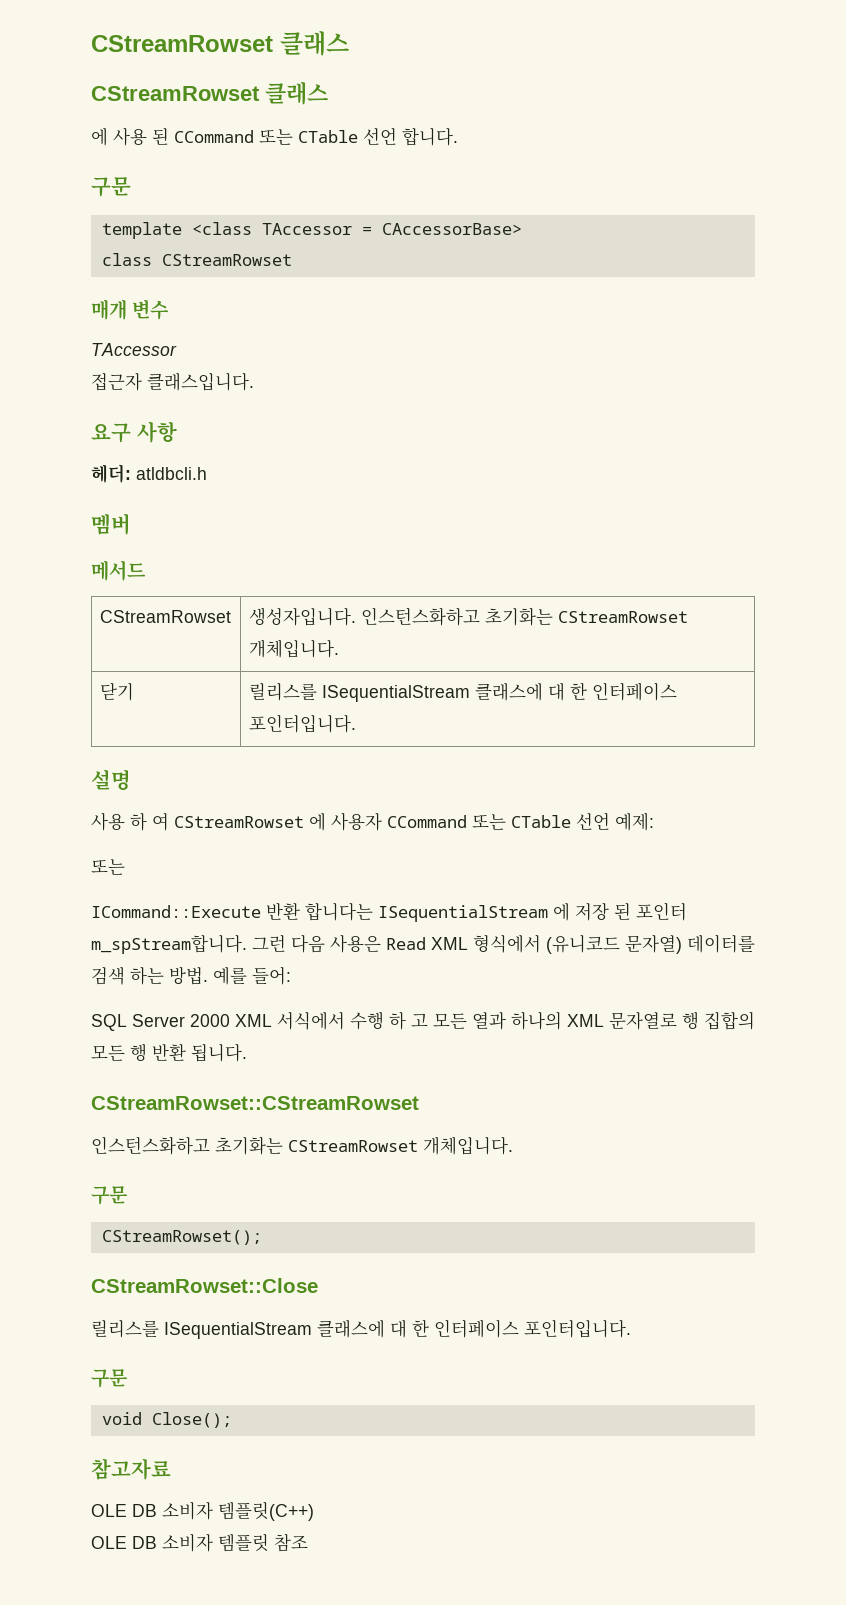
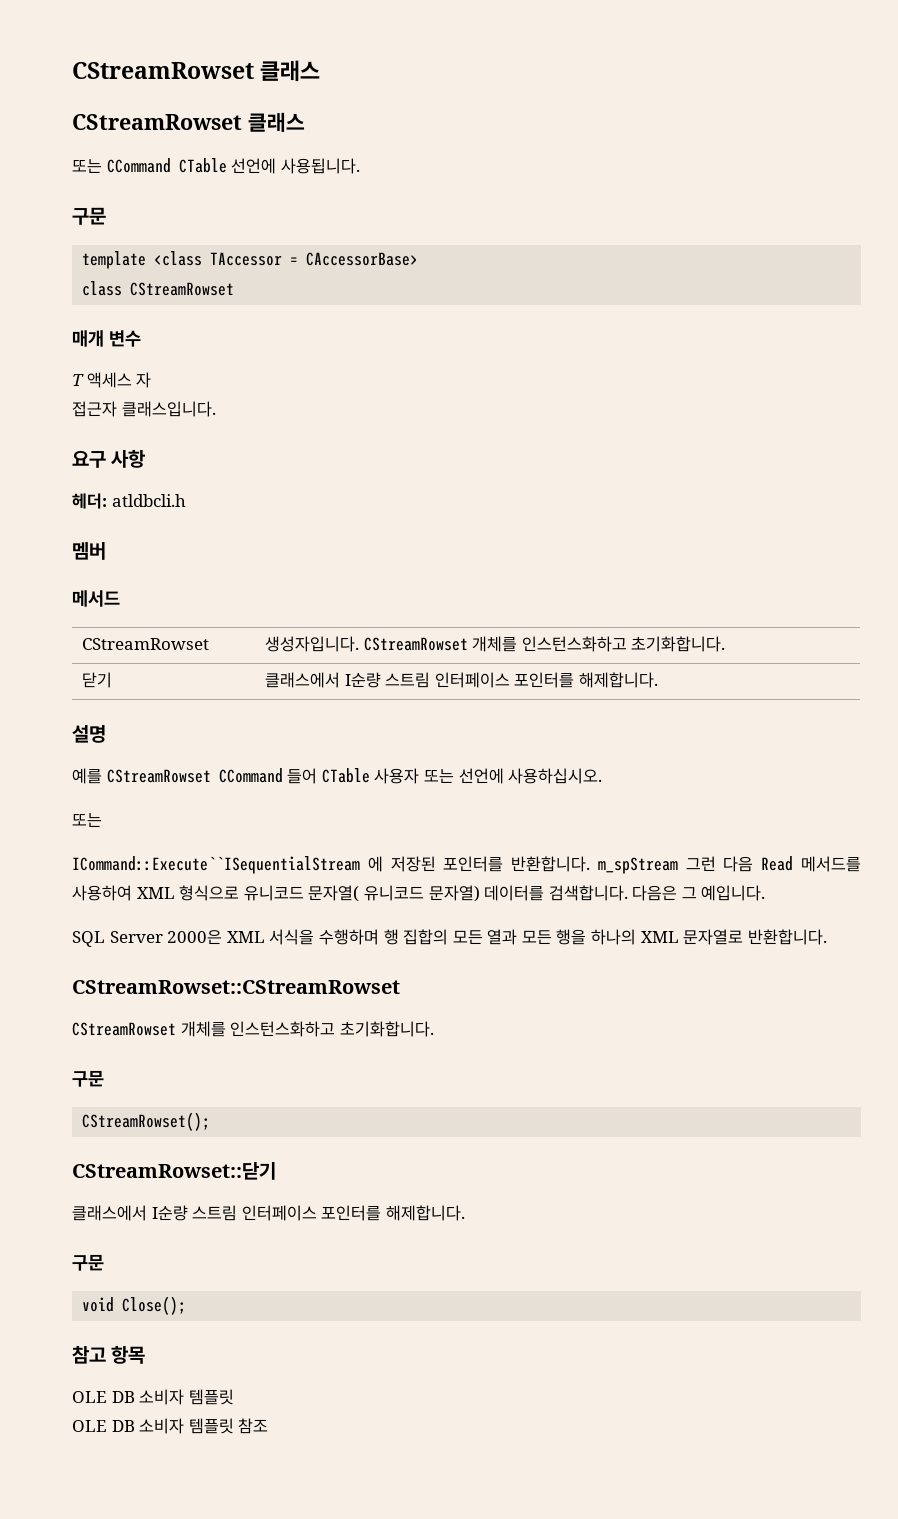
[91,127,458,146] 에 사용 된 CCommand 또는 CTable 선언 합니다. -> [72,158,360,174] 또는 CCommand CTable 선언에 사용됩니다.
[91,343,177,356] TAccessor -> [72,372,152,388] T 액세스 자
[360,607,688,626] [248,639,339,658] [99,682,134,701] [248,682,677,702] [248,714,356,733] [91,769,131,790] [91,812,654,831] [91,859,125,875] [91,902,687,922] [91,934,755,954] [91,966,291,985] [91,1011,755,1031] [91,1043,247,1062] [91,1096,419,1110] [91,1136,513,1155] [91,1186,128,1205] [101,1230,262,1245] [91,1278,318,1293] [91,1319,631,1339] 인스턴스화하고 초기화는 CStreamRowset 개체입니다. // 닫기 | 릴리스를 ISequentialStream 클래스에 대 한 인터페이스 포인터입니다. // 설명 // 사용 하 여 CStreamRowset 에 사용자 CCommand 또는 CTable 선언 예제: // 또는 // ICommand::Execute 반환 합니다는 ISequentialStream 에 저장 된 포인터 m_spStream합니다. 그런 다음 사용은 Read XML 형식에서 (유니코드 문자열) 데이터를 검색 하는 방법. 예를 들어: // SQL Server 2000 XML 서식에서 수행 하 고 모든 열과 하나의 XML 문자열로 행 집합의 모든 행 반환 됩니다. // CStreamRowset::CStreamRowset // 인스턴스화하고 초기화는 CStreamRowset 개체입니다. // 구문 // CStreamRowset(); // CStreamRowset::Close // 릴리스를 ISequentialStream 클래스에 대 한 인터페이스 포인터입니다. -> [363,636,726,652] [82,672,113,688] [265,672,659,688] [72,725,106,743] [72,768,603,784] [72,813,102,827] [72,856,862,874] [72,885,766,902] [72,929,827,947] [72,980,400,994] [72,1021,434,1037] [72,1070,104,1087] [82,1112,211,1131] [72,1162,276,1180] [72,1205,465,1221] CStreamRowset 개체를 인스턴스화하고 초기화합니다. // 닫기 | 클래스에서 I순량 스트림 인터페이스 포인터를 해제합니다. // 설명 // 예를 CStreamRowset CCommand 들어 CTable 사용자 또는 선언에 사용하십시오. // 또는 // ICommand::Execute``ISequentialStream 에 저장된 포인터를 반환합니다. m_spStream 그런 다음 Read 메서드를 사용하여 XML 형식으로 유니코드 문자열( 유니코드 문자열) 데이터를 검색합니다. 다음은 그 예입니다. // SQL Server 2000은 XML 서식을 수행하며 행 집합의 모든 열과 모든 행을 하나의 XML 문자열로 반환합니다. // CStreamRowset::CStreamRowset // CStreamRowset 개체를 인스턴스화하고 초기화합니다. // 구문 // CStreamRowset(); // CStreamRowset::닫기 // 클래스에서 I순량 스트림 인터페이스 포인터를 해제합니다.
[91,1458,171,1480] [91,1501,314,1521] 참고자료 // OLE DB 소비자 템플릿(C++) -> [72,1345,146,1364] [72,1389,234,1405] 참고 항목 // OLE DB 소비자 템플릿

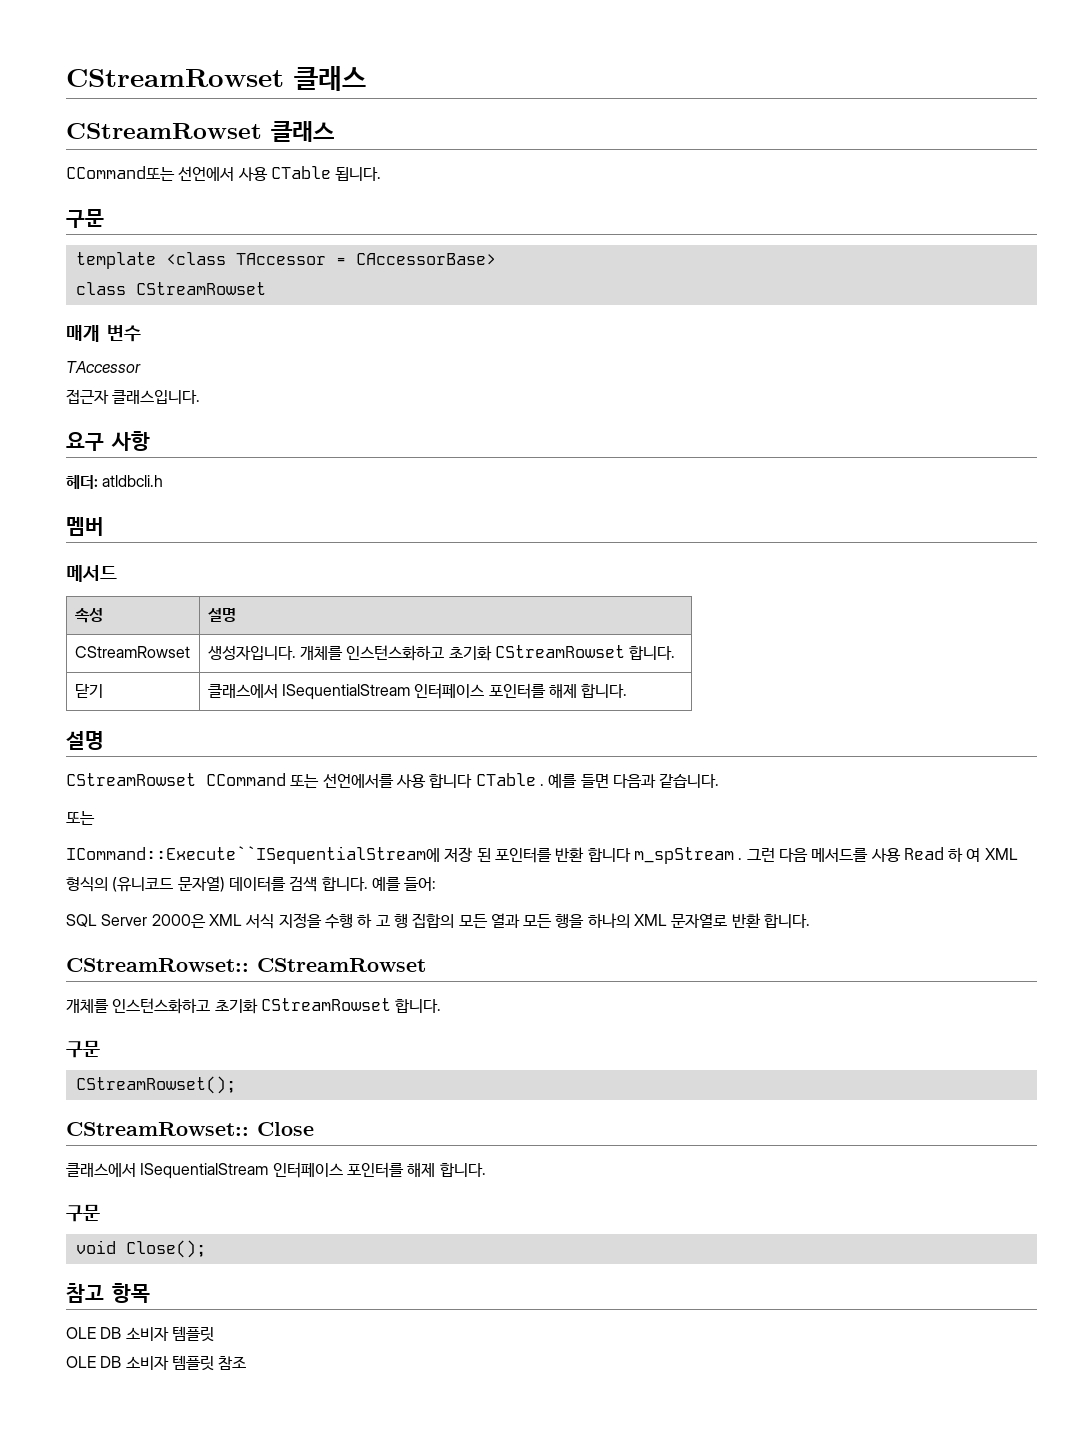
[72,158,360,174] 또는 CCommand CTable 선언에 사용됩니다. -> [66,166,382,181] CCommand또는 선언에서 사용 CTable 됩니다.
[72,372,152,388] T 액세스 자 -> [66,361,141,373] TAccessor
(120, 598) none -> [74,608,103,623] [207,608,236,622] // 속성 | 설명
[363,636,726,652] CStreamRowset 개체를 인스턴스화하고 초기화합니다. -> [299,645,676,661] 개체를 인스턴스화하고 초기화 CStreamRowset 합니다.
[344,672,659,688] [72,725,106,743] [72,768,102,784] I순량 스트림 인터페이스 포인터를 해제합니다. // 설명 // 예를 -> [281,683,628,700] [66,731,104,750] ISequentialStream 인터페이스 포인터를 해제 합니다. // 설명 //
[287,768,603,784] [72,813,102,827] [72,856,862,874] [72,885,766,902] 들어 CTable 사용자 또는 선언에 사용하십시오. // 또는 // ICommand::Execute``ISequentialStream 에 저장된 포인터를 반환합니다. m_spStream 그런 다음 Read 메서드를 사용하여 XML 형식으로 유니코드 문자열( 유니코드 문자열) 데이터를 검색합니다. 다음은 그 예입니다. -> [290,773,720,788] [66,811,95,825] [66,846,1018,864] [66,876,437,892] 또는 선언에서를 사용 합니다 CTable . 예를 들면 다음과 같습니다. // 또는 // ICommand::Execute``ISequentialStream에 저장 된 포인터를 반환 합니다 m_spStream . 그런 다음 메서드를 사용 Read 하 여 XML 형식의 (유니코드 문자열) 데이터를 검색 합니다. 예를 들어:
[269,929,379,945] 서식을 수행하며 -> [245,913,390,929] 서식 지정을 수행 하 고
[747,929,827,945] [72,980,400,994] [72,1021,434,1037] 반환합니다. // CStreamRowset::CStreamRowset // CStreamRowset 개체를 인스턴스화하고 초기화합니다. -> [731,913,811,928] [66,958,426,972] [66,998,442,1014] 반환 합니다. // CStreamRowset:: CStreamRowset // 개체를 인스턴스화하고 초기화 CStreamRowset 합니다.
[72,1162,276,1180] [72,1205,465,1221] CStreamRowset::닫기 // 클래스에서 I순량 스트림 인터페이스 포인터를 해제합니다. -> [66,1122,314,1136] [66,1162,486,1179] CStreamRowset:: Close // 클래스에서 ISequentialStream 인터페이스 포인터를 해제 합니다.

